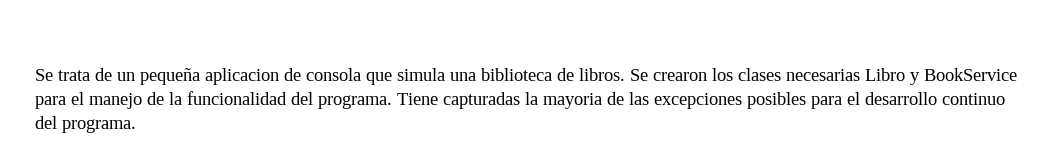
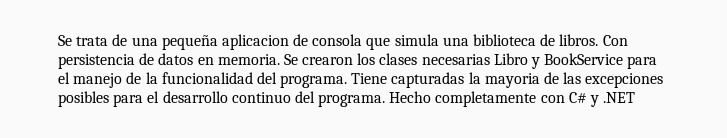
[117,72,135,81] un -> [131,37,158,46] una
(625, 74) none -> [602,35,628,46] [58,53,280,69] Con persistencia de datos en memoria.
(136, 126) none -> [389,91,636,107] Hecho completamente con C# y .NET

